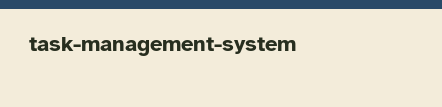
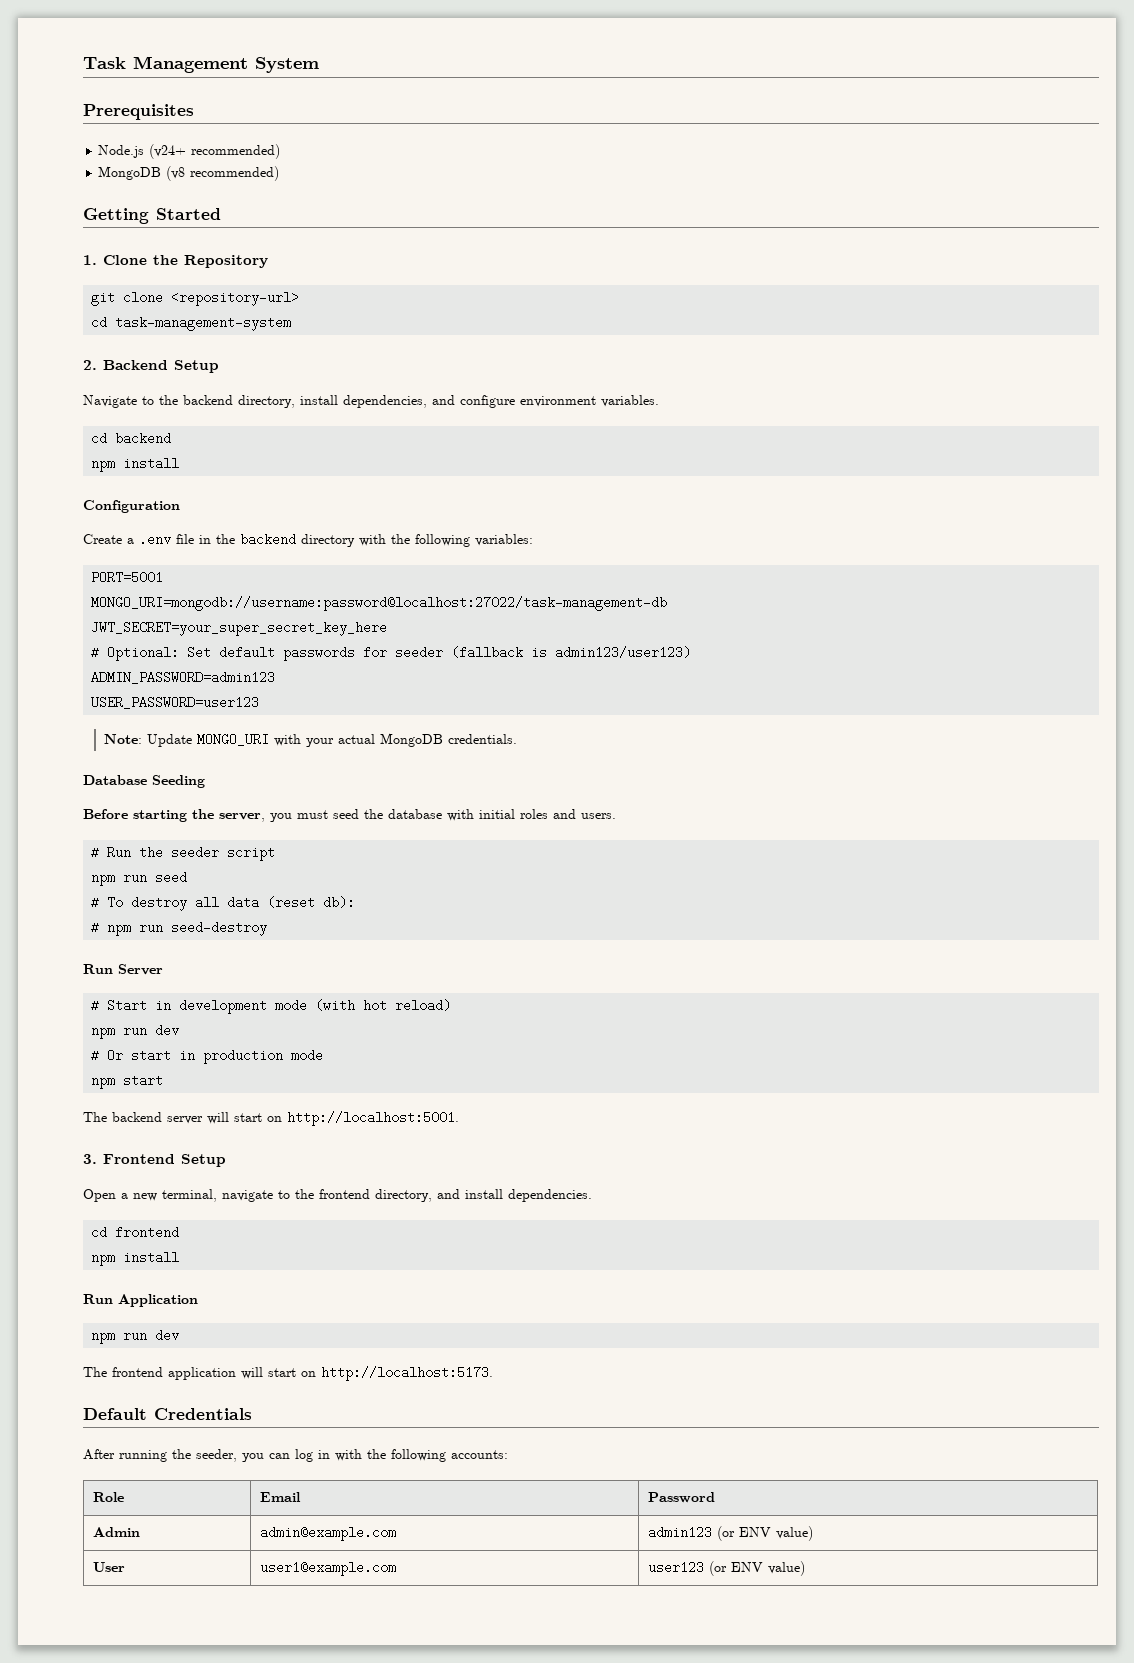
[29,37,296,56] task-management-system -> [83,56,319,73] [83,104,194,120] [98,144,281,159] [98,166,280,181] [83,208,221,224] [83,255,268,268] [91,291,300,306] [91,316,292,331] [83,360,219,373] [83,395,659,408] [91,432,172,445] [91,457,180,472] [83,500,180,513] [83,533,533,547] [91,571,164,584] [91,596,668,611] [91,621,388,636] [91,646,692,661] [91,671,276,684] [91,696,260,709] [103,733,517,747] [83,775,205,788] [83,809,616,822] [91,846,276,861] [91,871,188,886] [91,896,356,911] [91,921,268,936] [83,964,163,975] [91,999,452,1014] [91,1024,180,1039] [91,1049,324,1064] [91,1074,164,1089] [83,1111,459,1126] [83,1154,226,1167] [83,1189,592,1202] [91,1226,180,1239] [91,1251,180,1266] [83,1294,198,1307] [91,1329,180,1344] [83,1366,493,1381] [83,1408,252,1420] [83,1449,508,1462] [92,1492,124,1502] [259,1492,301,1502] [647,1492,715,1503] [92,1527,140,1537] [259,1526,396,1541] [647,1526,813,1541] [92,1562,125,1572] [259,1561,396,1576] [647,1561,805,1576] Task Management System // Prerequisites // Node.js (v24+ recommended) // MongoDB (v8 recommended) // Getting Started // 1. Clone the Repository // git clone <repository-url> // cd task-management-system // 2. Backend Setup // Navigate to the backend directory, install dependencies, and configure environment variables. // cd backend // npm install // Configuration // Create a .env file in the backend directory with the following variables: // PORT=5001 // MONGO_URI=mongodb://username:password@localhost:27022/task-management-db // JWT_SECRET=your_super_secret_key_here // # Optional: Set default passwords for seeder (fallback is admin123/user123) // ADMIN_PASSWORD=admin123 // USER_PASSWORD=user123 // Note: Update MONGO_URI with your actual MongoDB credentials. // Database Seeding // Before starting the server, you must seed the database with initial roles and users. // # Run the seeder script // npm run seed // # To destroy all data (reset db): // # npm run seed-destroy // Run Server // # Start in development mode (with hot reload) // npm run dev // # Or start in production mode // npm start // The backend server will start on http://localhost:5001. // 3. Frontend Setup // Open a new terminal, navigate to the frontend directory, and install dependencies. // cd frontend // npm install // Run Application // npm run dev // The frontend application will start on http://localhost:5173. // Default Credentials // After running the seeder, you can log in with the following accounts: // Role | Email | Password // Admin | admin@example.com | admin123 (or ENV value) // User | user1@example.com | user123 (or ENV value)

